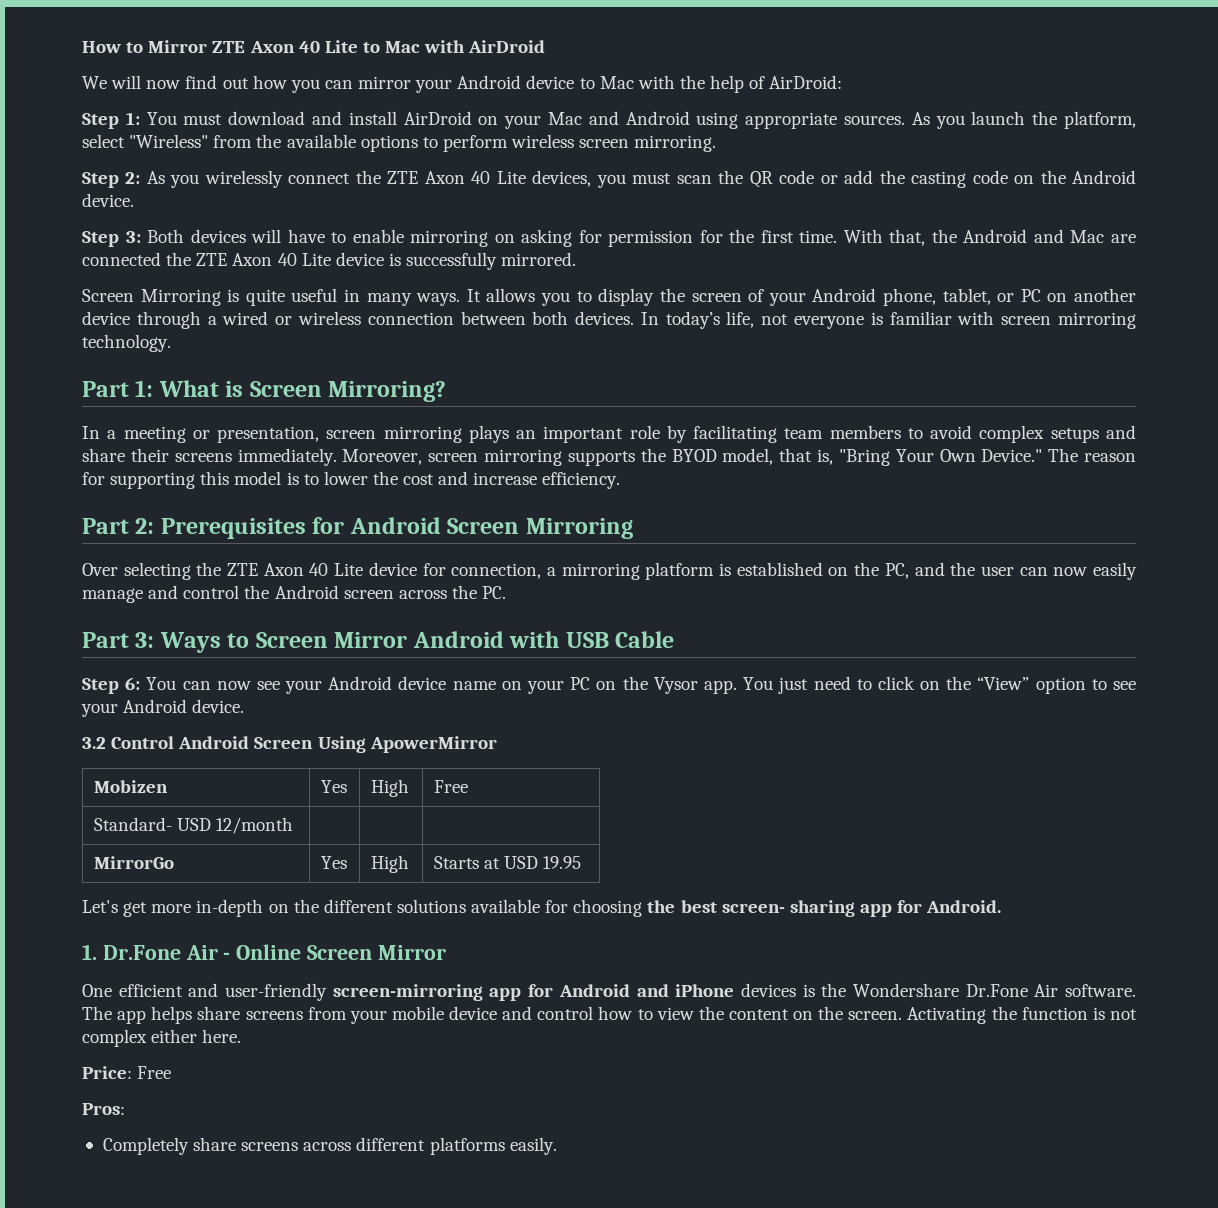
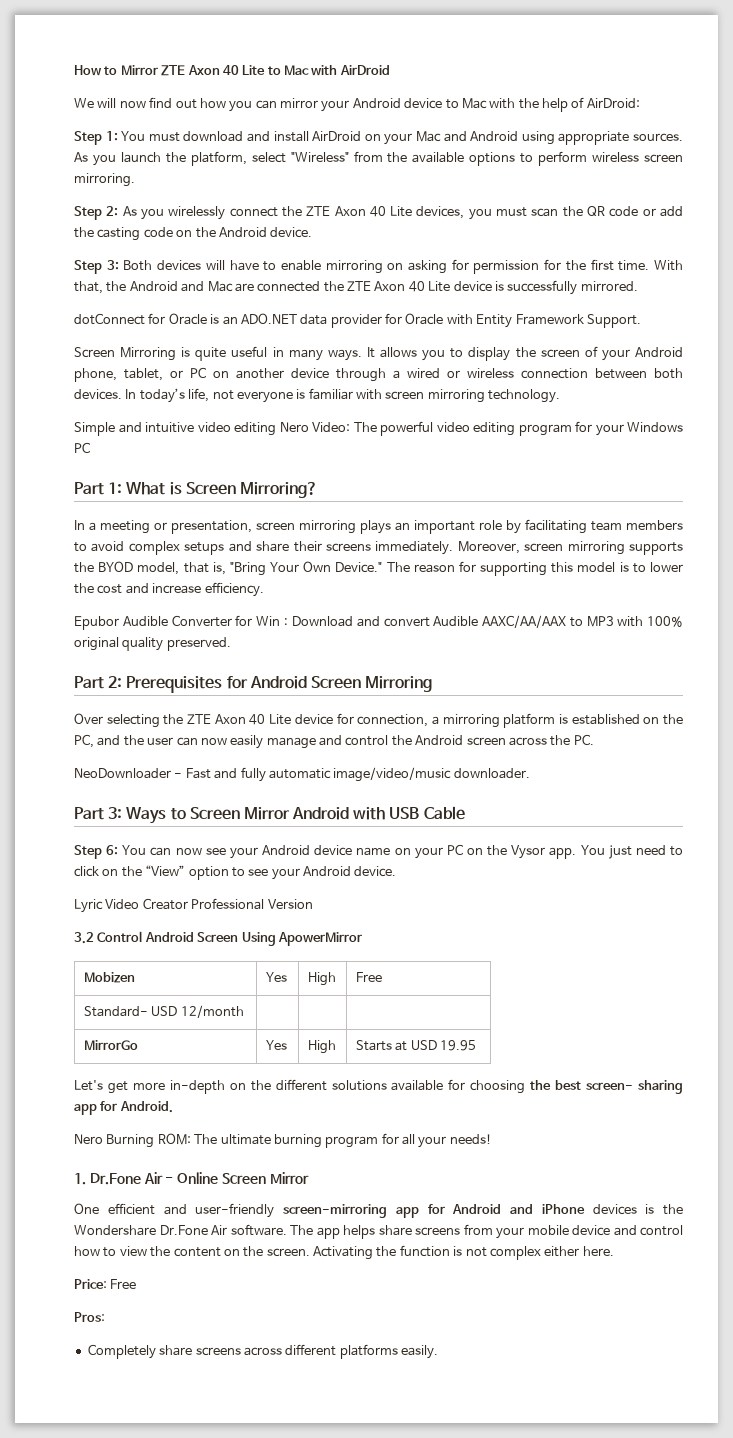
(577, 259) none -> [74,313,641,328] // dotConnect for Oracle is an ADO.NET data provider for Oracle with Entity Framework Support.
(171, 343) none -> [74,421,683,436] [74,442,90,453] // Simple and intuitive video editing Nero Video: The powerful video editing program for your Windows PC
(621, 480) none -> [74,615,683,630] [74,637,231,651] // Epubor Audible Converter for Win：Download and convert Audible AAXC/AA/AAX to MP3 with 100% original quality preserved.
(507, 592) none -> [74,767,530,782] // NeoDownloader - Fast and fully automatic image/video/music downloader.
(245, 706) none -> [74,898,313,913] // Lyric Video Creator Professional Version
(1002, 906) none -> [74,1133,492,1148] // Nero Burning ROM: The ultimate burning program for all your needs!

